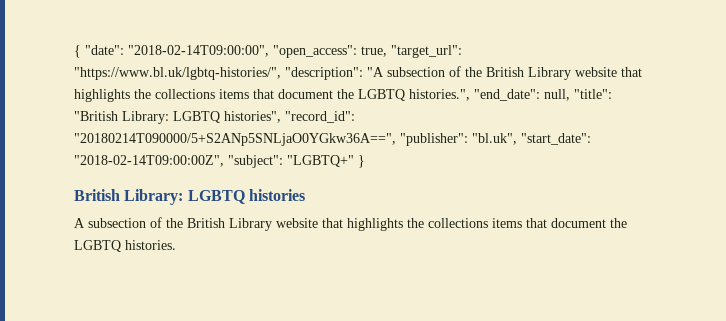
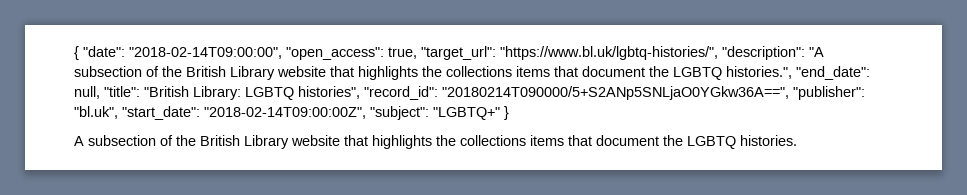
[74,189,305,205] // British Library: LGBTQ histories -> (509, 113) none

